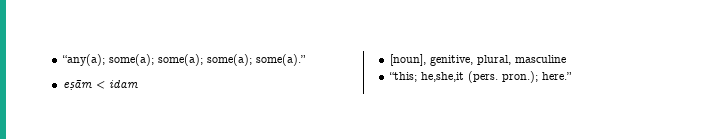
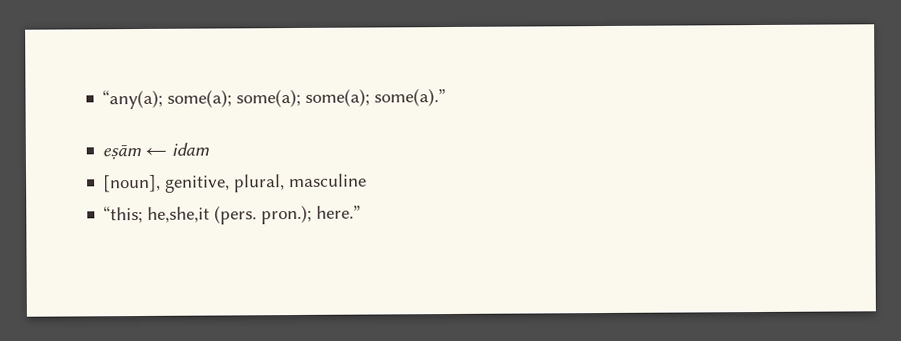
[95,81,105,89] < -> [145,147,168,156] ←

